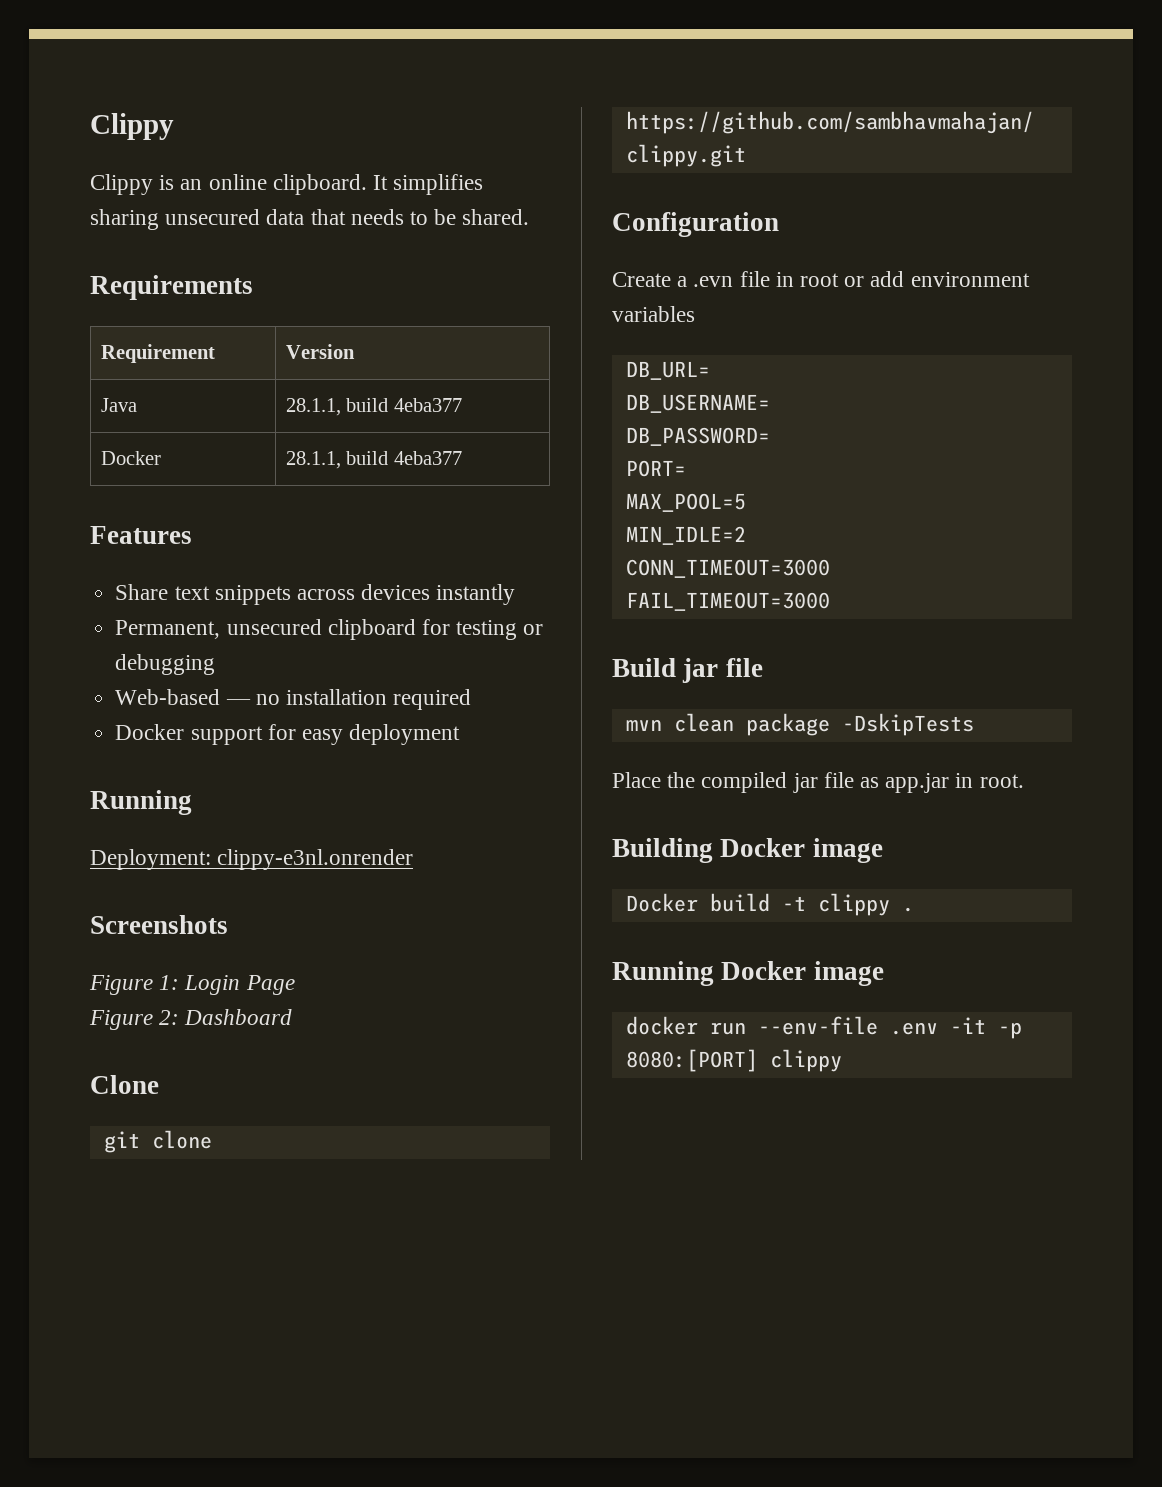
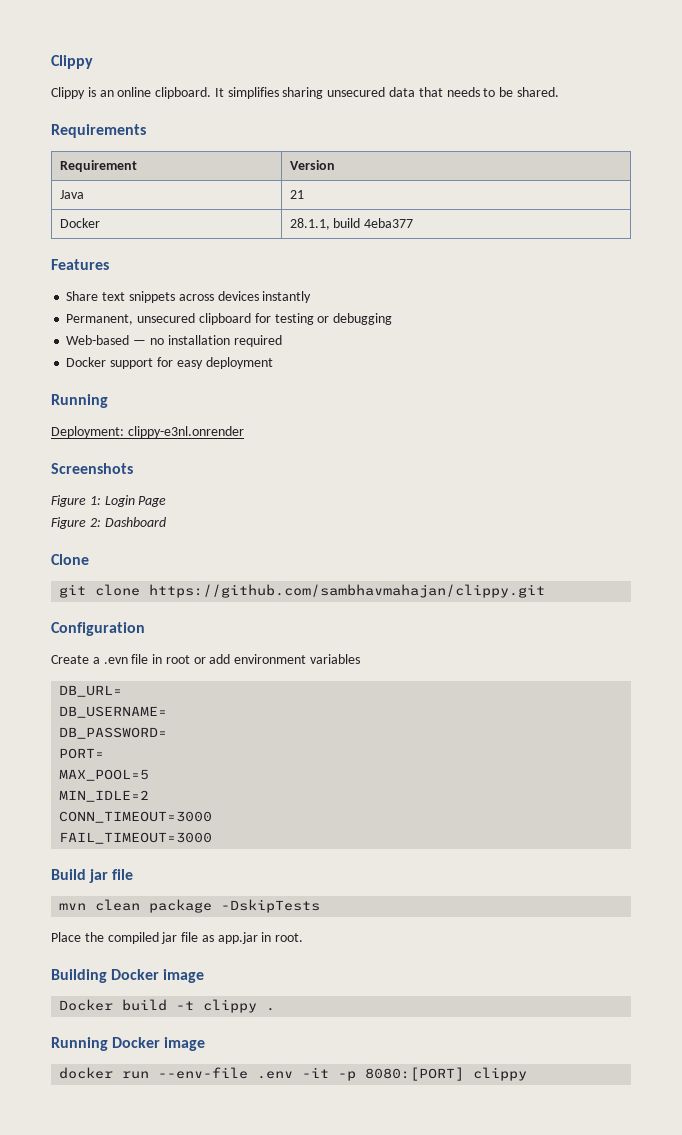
[285,398,462,416] 28.1.1, build 4eba377 -> [289,190,304,199] 21

